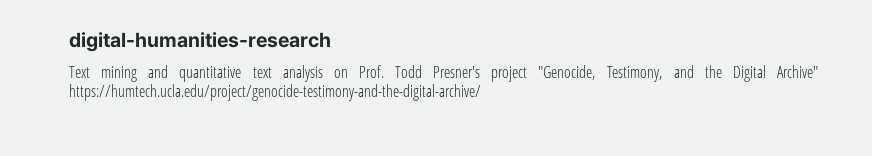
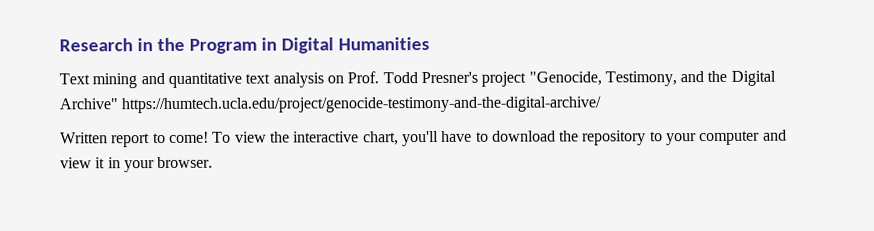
[69,32,331,52] digital-humanities-research -> [59,37,430,54] Research in the Program in Digital Humanities
(481, 92) none -> [60,129,787,148] [60,156,214,173] // Written report to come! To view the interactive chart, you'll have to download the repository to your computer and view it in your browser.

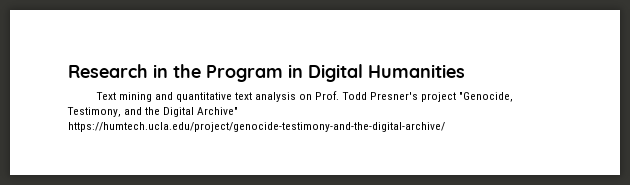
[60,129,787,148] [60,156,214,173] // Written report to come! To view the interactive chart, you'll have to download the repository to your computer and view it in your browser. -> (445, 127) none

